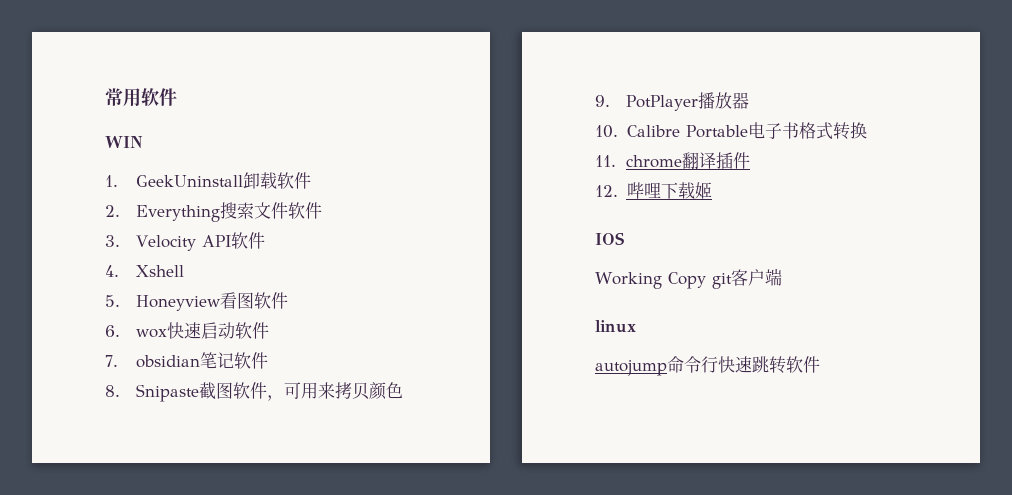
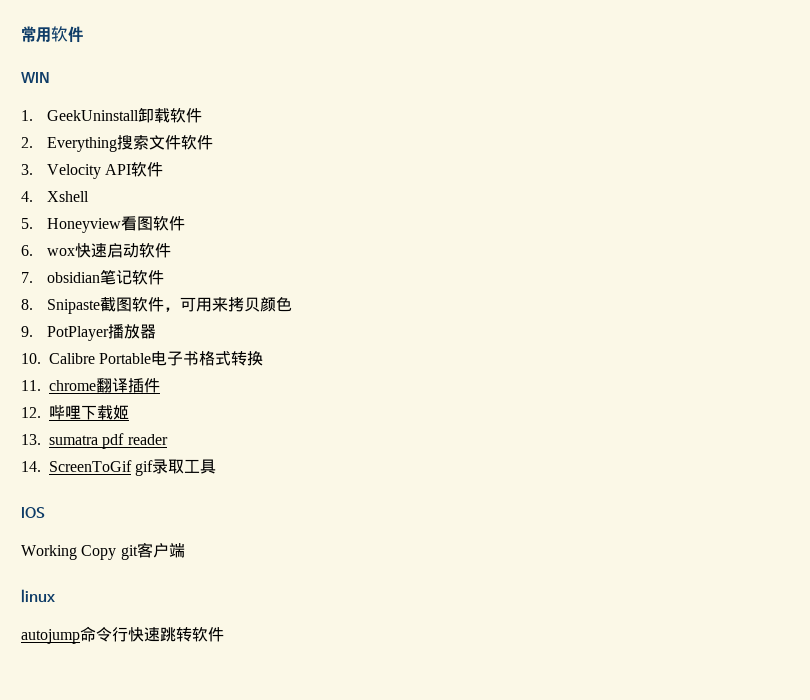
(712, 190) none -> [21,433,168,449] [21,459,217,476] // 13. sumatra pdf reader // 14. ScreenToGif gif录取工具

